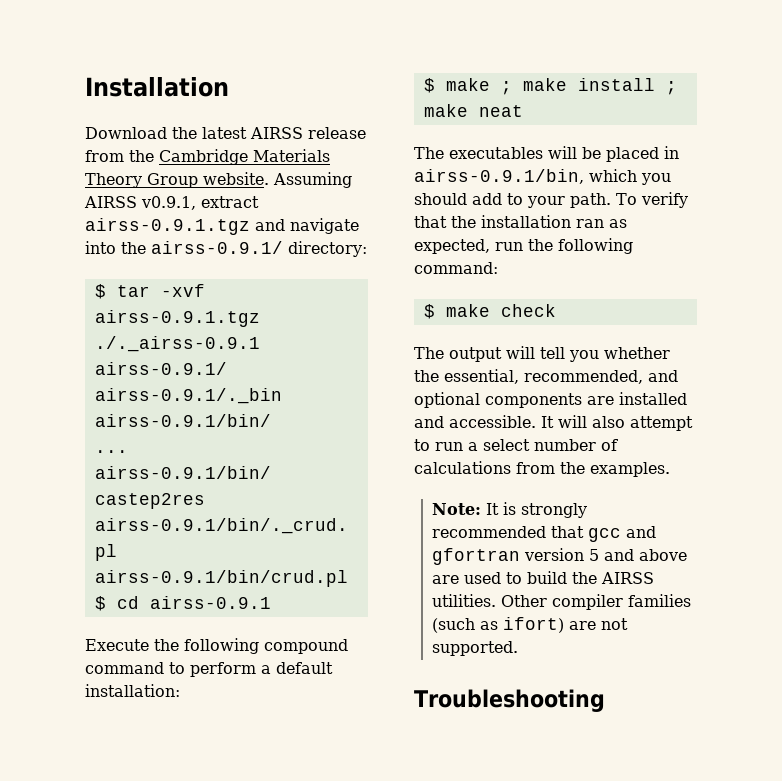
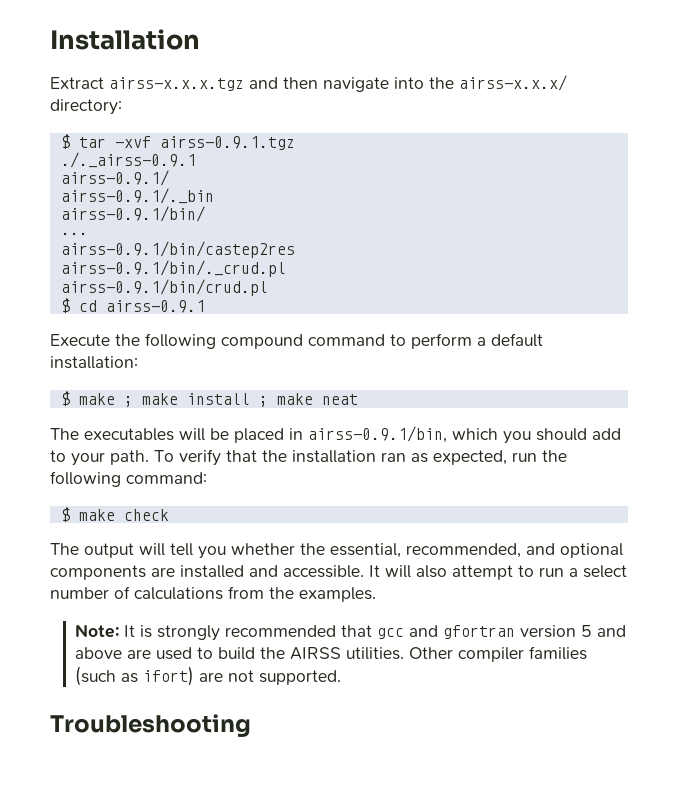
[85,127,366,139] [85,149,330,165] [85,172,352,188] [84,196,259,210] [85,218,285,235] Download the latest AIRSS release from the Cambridge Materials Theory Group website. Assuming AIRSS v0.9.1, extract airss-0.9.1.tgz and -> [50,77,318,91] Extract airss-x.x.x.tgz and then
[151,241,283,254] airss-0.9.1/ -> [459,75,567,91] airss-x.x.x/

